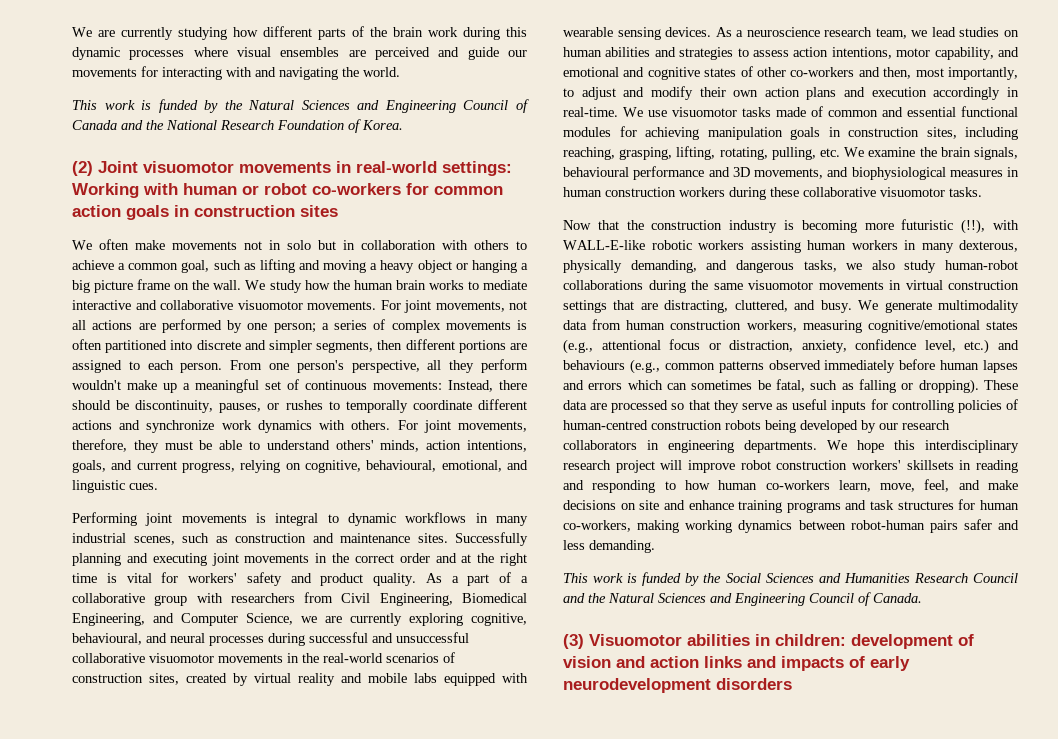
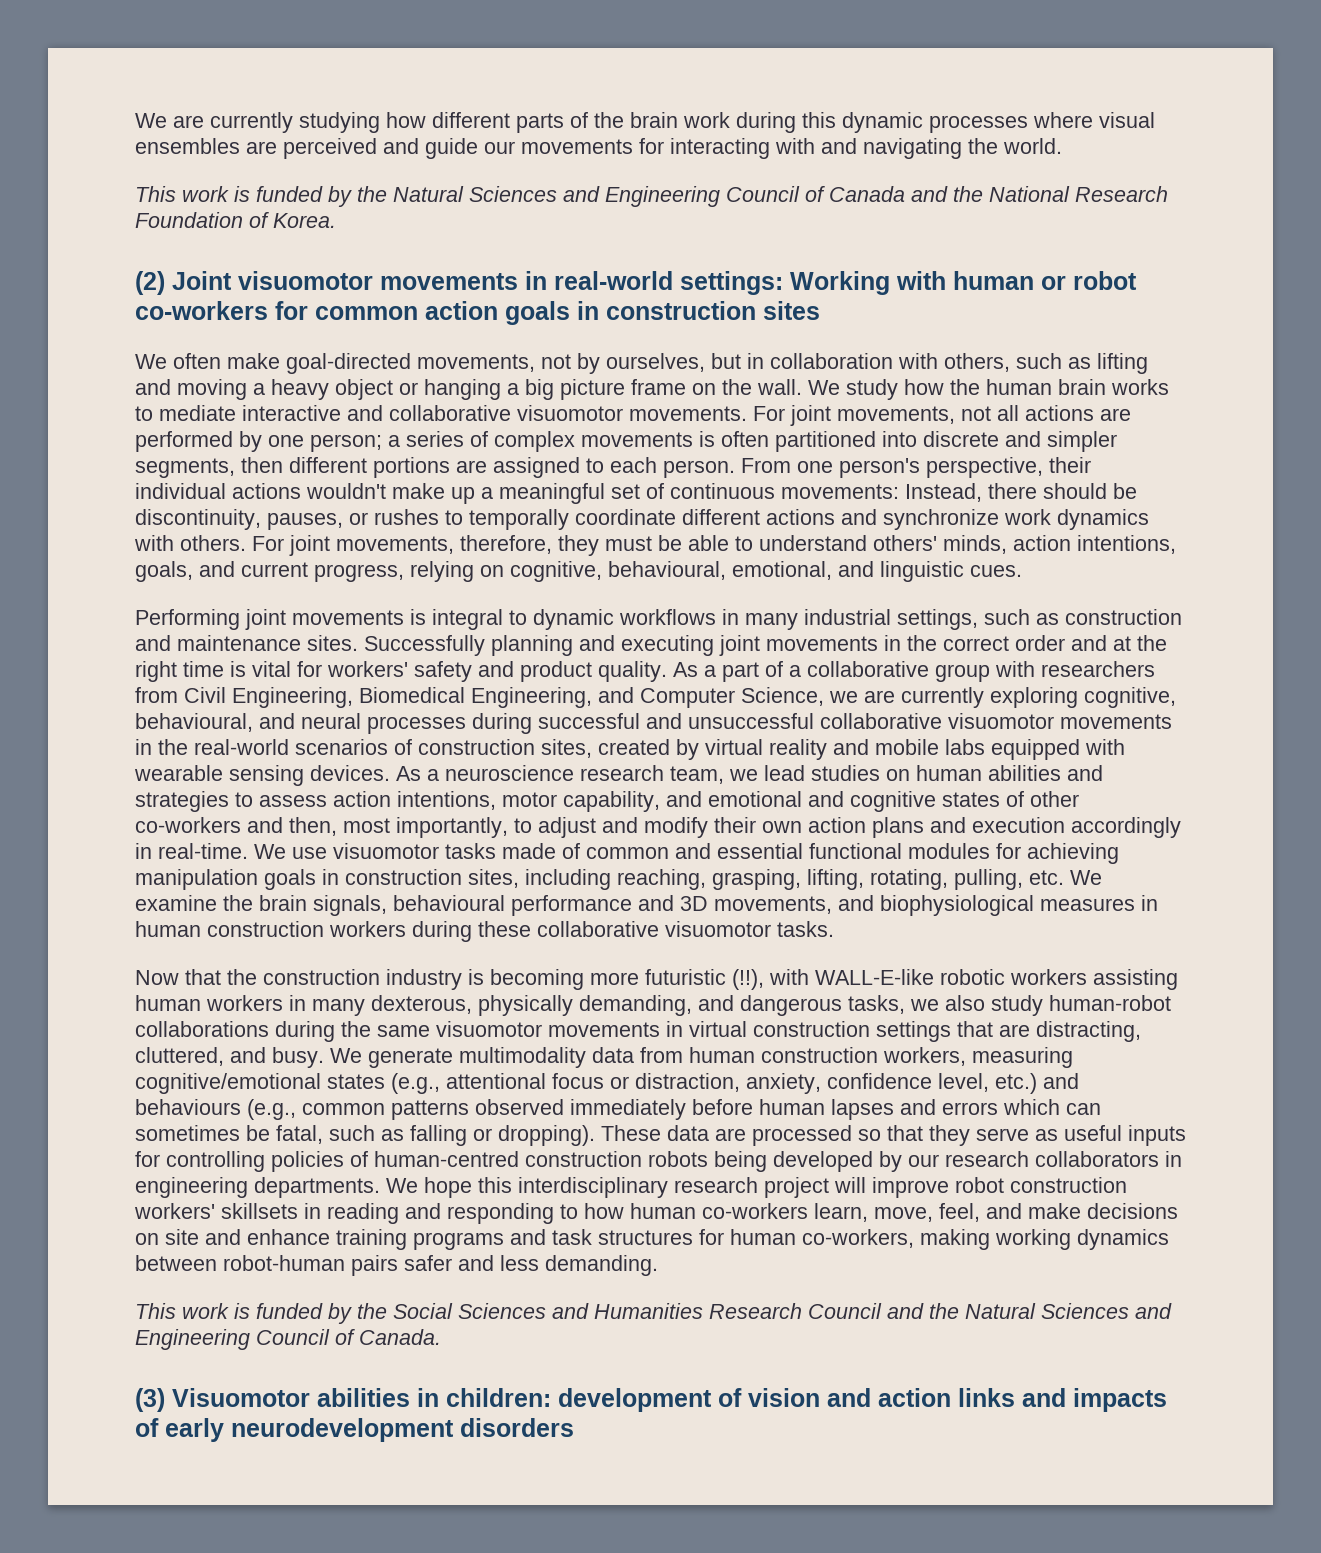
[172,240,527,250] [72,260,210,273] movements not in solo but in collaboration with others to achieve a common goal, -> [286,353,1010,374] goal-directed movements, not by ourselves, but in collaboration with others,
[427,359,528,373] all they perform -> [1049,457,1091,473] [135,483,301,499] their individual actions
[133,536,175,545] scenes, -> [897,609,978,630] settings,

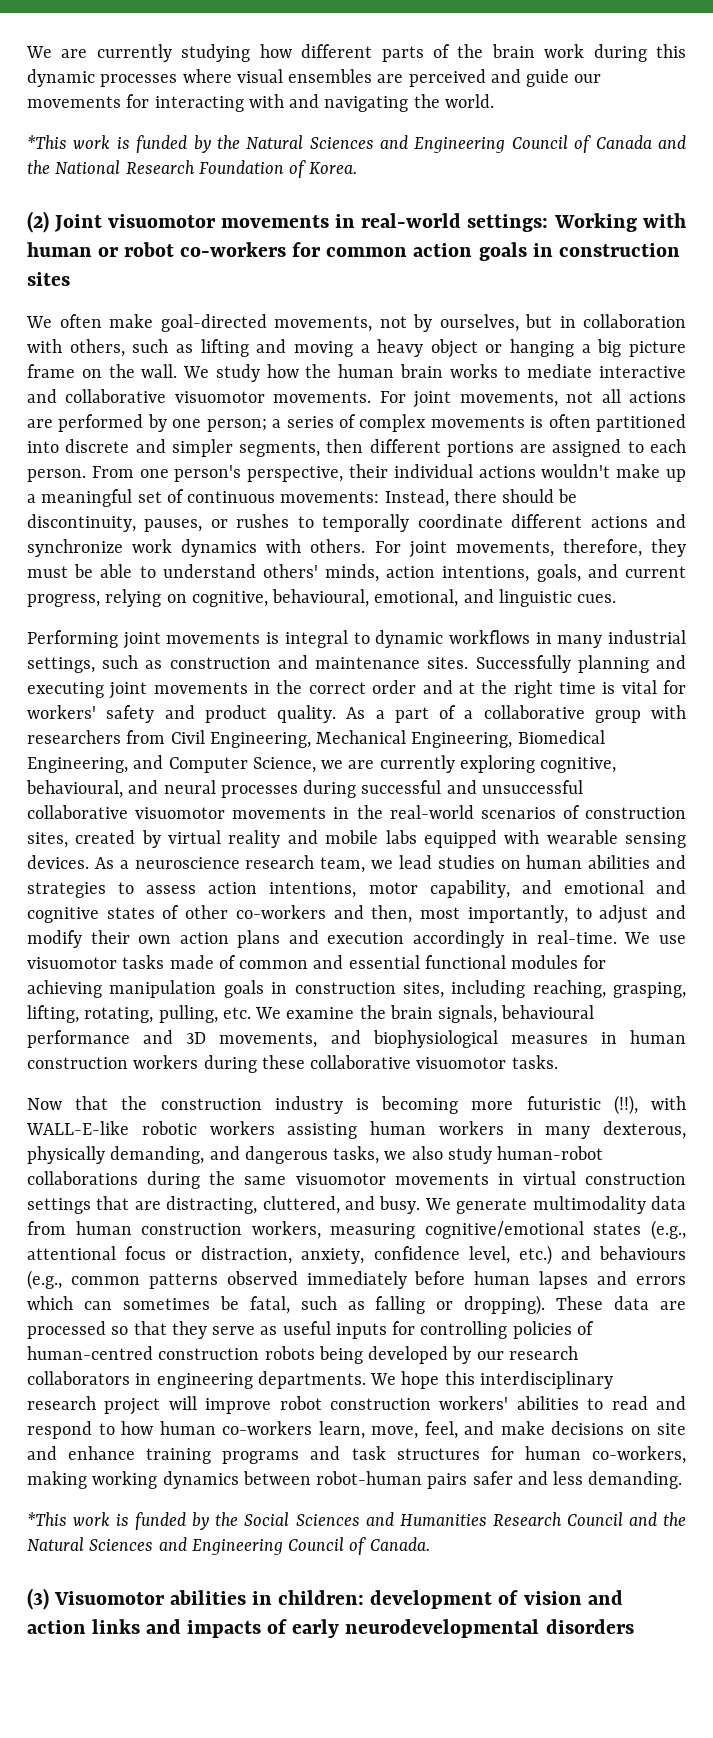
[135,186,176,202] This -> [27,135,67,149] *This
(353, 697) none -> [316,730,513,748] Mechanical Engineering,
[221,1203,554,1224] skillsets in reading and responding -> [516,1396,686,1410] [27,1421,92,1439] abilities to read and respond
[135,1303,176,1319] This -> [27,1512,67,1526] *This
[231,1418,454,1442] neurodevelopment -> [345,1619,540,1638] neurodevelopmental

